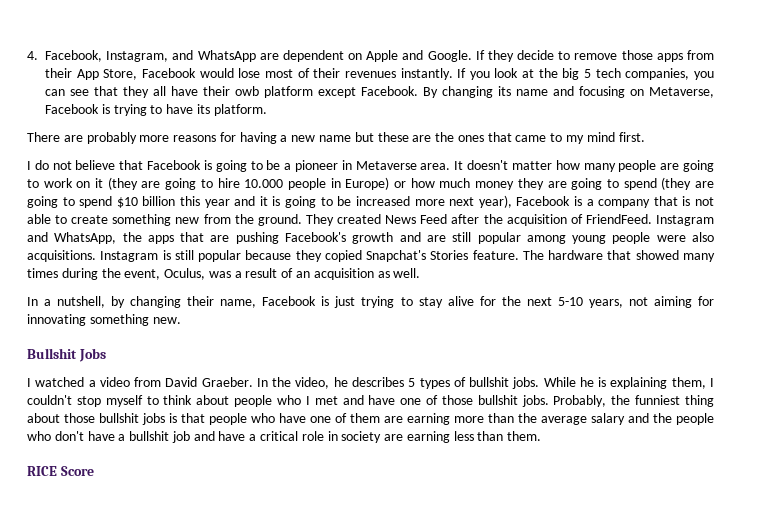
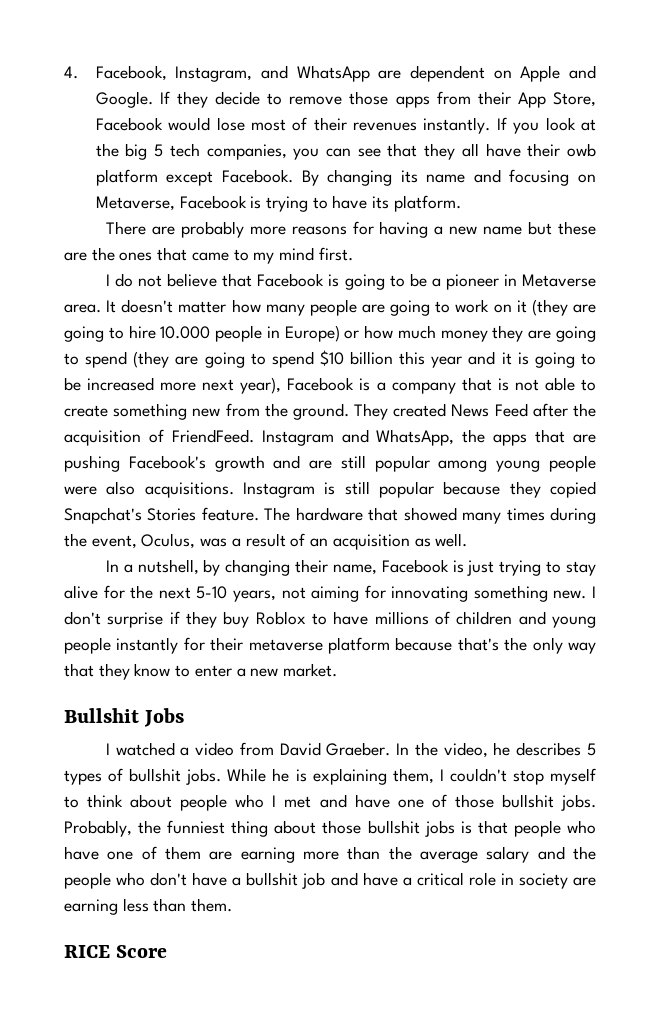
(181, 320) none -> [592,586,596,598] [64,611,596,628] [64,637,596,654] [64,663,338,680] I don't surprise if they buy Roblox to have millions of children and young people instantly for their metaverse platform because that's the only way that they know to enter a new market.

